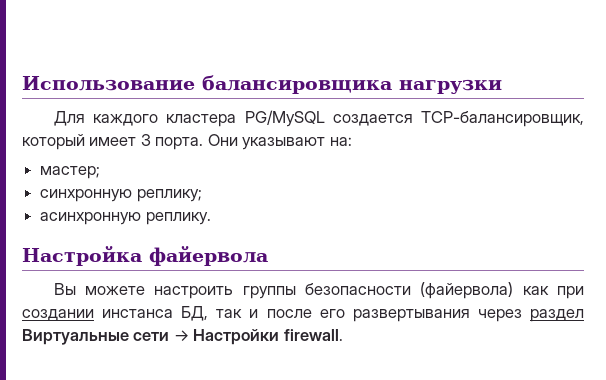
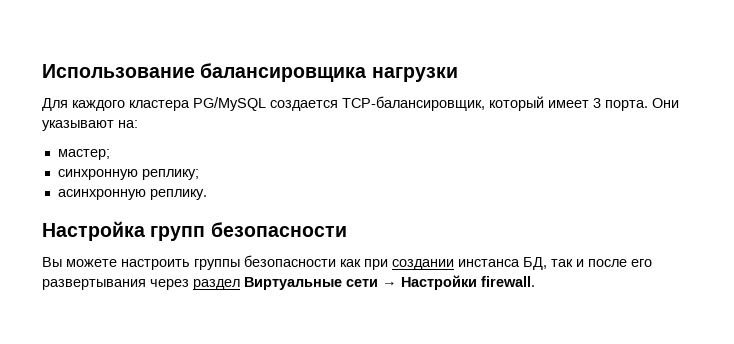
[149,246,268,266] файервола -> [150,222,347,241] групп безопасности
[420,282,514,299] (файервола) -> (336, 261) none

